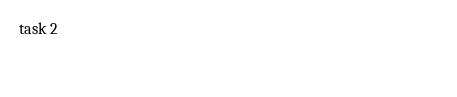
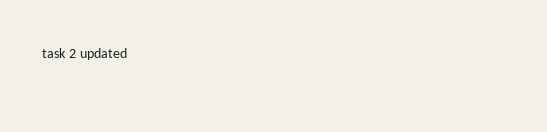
(59, 28) none -> [79,48,127,60] updated

